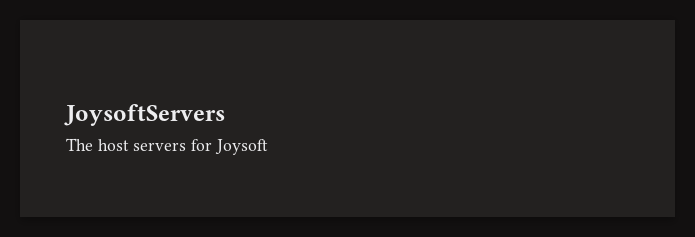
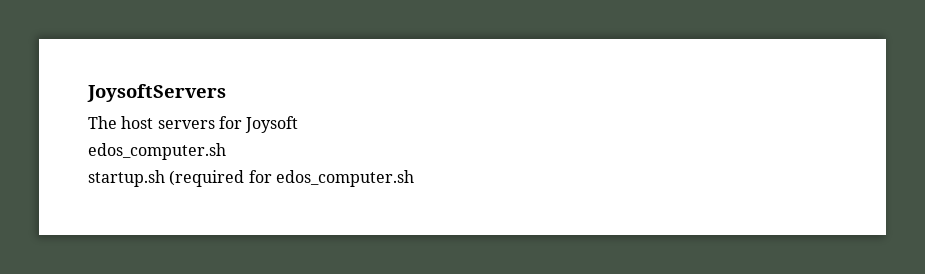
(268, 147) none -> [88,143,226,160] [88,170,414,187] // edos_computer.sh // startup.sh (required for edos_computer.sh

